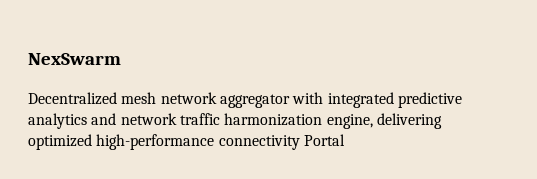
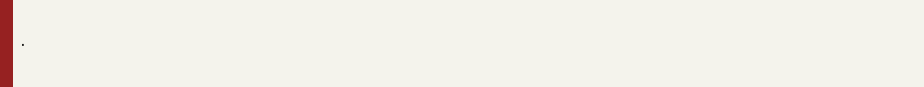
[28,53,121,65] [28,92,462,108] [28,113,442,129] [28,134,345,150] NexSwarm // Decentralized mesh network aggregator with integrated predictive analytics and network traffic harmonization engine, delivering optimized high-performance connectivity Portal -> [21,43,25,46] .

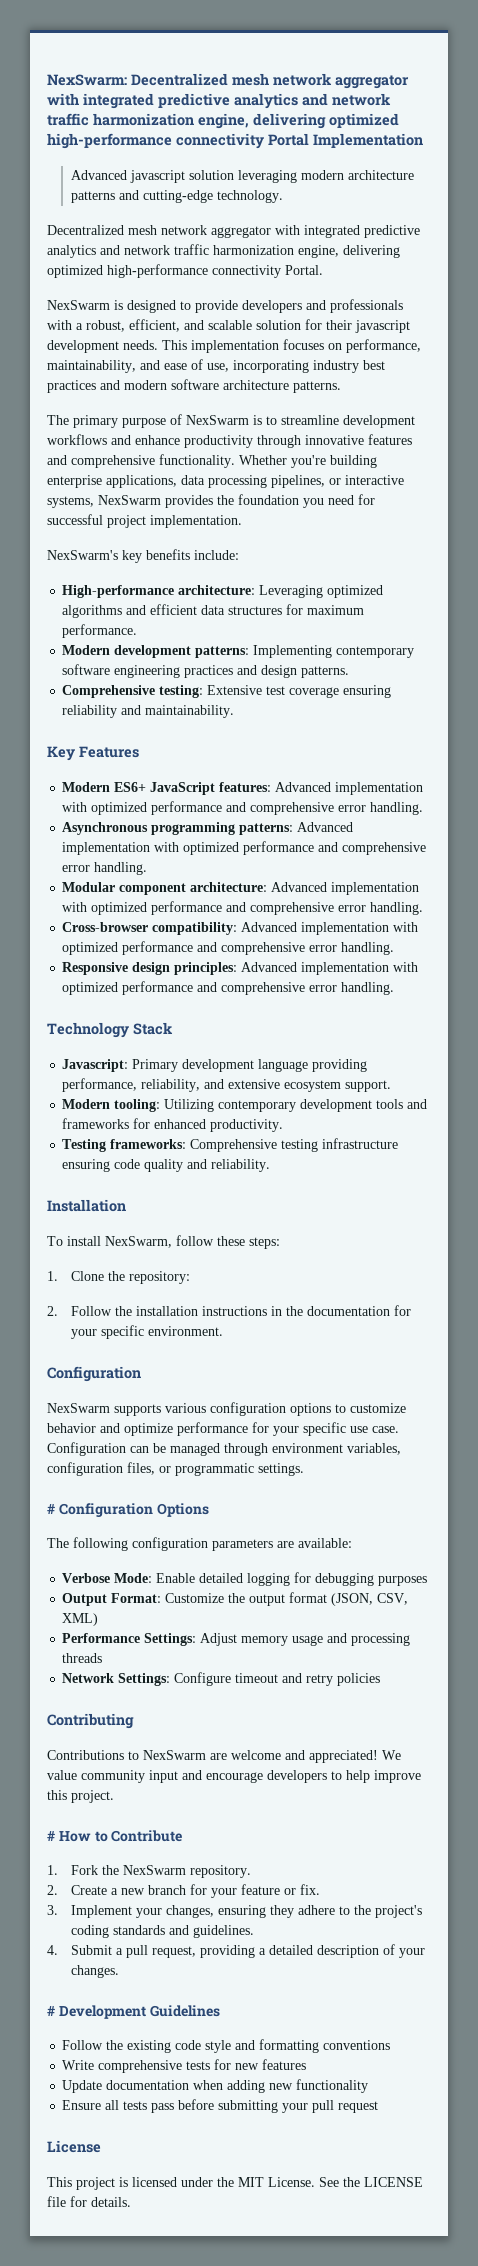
[21,43,25,46] . -> [47,73,409,89] [47,93,391,109] [47,113,399,129] [47,133,423,149] [70,170,414,183] [70,190,283,203] [47,225,420,238] [47,244,400,258] [47,264,323,278] [47,299,403,313] [47,319,410,333] [47,339,421,353] [47,359,385,373] [47,379,341,393] [47,414,415,428] [47,434,412,448] [47,454,377,468] [47,475,404,488] [47,494,375,508] [47,514,242,528] [47,549,239,563] [62,585,384,598] [62,604,365,618] [62,624,138,638] [62,645,415,658] [62,664,350,678] [62,685,392,698] [62,705,235,718] [47,746,139,761] [62,782,424,795] [62,801,424,815] [62,822,354,835] [62,841,427,855] [62,862,148,875] [62,882,420,895] [62,901,424,915] [62,922,419,935] [62,941,395,955] [62,962,419,975] [62,981,395,995] [47,1022,173,1038] [62,1059,368,1072] [62,1078,392,1092] [62,1099,428,1112] [62,1118,284,1132] [62,1138,399,1152] [62,1159,271,1172] [47,1199,126,1212] [47,1235,280,1249] [47,1271,190,1284] [47,1305,411,1316] [70,1325,223,1339] [47,1366,141,1382] [47,1402,406,1416] [47,1422,399,1436] [47,1442,401,1456] [47,1462,304,1476] [47,1503,209,1517] [47,1537,352,1551] [62,1572,428,1586] [62,1592,409,1606] [62,1613,99,1626] [62,1633,411,1646] [62,1653,103,1663] [62,1672,381,1686] [47,1713,134,1729] [47,1750,401,1763] [47,1770,421,1783] [47,1790,114,1803] [47,1830,183,1842] [47,1865,251,1878] [47,1884,320,1898] [47,1905,422,1918] [70,1925,254,1938] [47,1944,425,1958] [70,1965,119,1978] [47,2005,220,2019] [62,2039,391,2053] [62,2059,307,2073] [62,2079,369,2093] [62,2099,379,2113] [47,2140,101,2153] [47,2177,423,2190] [47,2196,131,2207] NexSwarm: Decentralized mesh network aggregator with integrated predictive analytics and network traffic harmonization engine, delivering optimized high-performance connectivity Portal Implementation // Advanced javascript solution leveraging modern architecture patterns and cutting-edge technology. // Decentralized mesh network aggregator with integrated predictive analytics and network traffic harmonization engine, delivering optimized high-performance connectivity Portal. // NexSwarm is designed to provide developers and professionals with a robust, efficient, and scalable solution for their javascript development needs. This implementation focuses on performance, maintainability, and ease of use, incorporating industry best practices and modern software architecture patterns. // The primary purpose of NexSwarm is to streamline development workflows and enhance productivity through innovative features and comprehensive functionality. Whether you're building enterprise applications, data processing pipelines, or interactive systems, NexSwarm provides the foundation you need for successful project implementation. // NexSwarm's key benefits include: // High-performance architecture: Leveraging optimized algorithms and efficient data structures for maximum performance. // Modern development patterns: Implementing contemporary software engineering practices and design patterns. // Comprehensive testing: Extensive test coverage ensuring reliability and maintainability. // Key Features // Modern ES6+ JavaScript features: Advanced implementation with optimized performance and comprehensive error handling. // Asynchronous programming patterns: Advanced implementation with optimized performance and comprehensive error handling. // Modular component architecture: Advanced implementation with optimized performance and comprehensive error handling. // Cross-browser compatibility: Advanced implementation with optimized performance and comprehensive error handling. // Responsive design principles: Advanced implementation with optimized performance and comprehensive error handling. // Technology Stack // Javascript: Primary development language providing performance, reliability, and extensive ecosystem support. // Modern tooling: Utilizing contemporary development tools and frameworks for enhanced productivity. // Testing frameworks: Comprehensive testing infrastructure ensuring code quality and reliability. // Installation // To install NexSwarm, follow these steps: // 1. Clone the repository: // 2. Follow the installation instructions in the documentation for your specific environment. // Configuration // NexSwarm supports various configuration options to customize behavior and optimize performance for your specific use case. Configuration can be managed through environment variables, configuration files, or programmatic settings. // # Configuration Options // The following configuration parameters are available: // Verbose Mode: Enable detailed logging for debugging purposes // Output Format: Customize the output format (JSON, CSV, XML) // Performance Settings: Adjust memory usage and processing threads // Network Settings: Configure timeout and retry policies // Contributing // Contributions to NexSwarm are welcome and appreciated! We value community input and encourage developers to help improve this project. // # How to Contribute // 1. Fork the NexSwarm repository. // 2. Create a new branch for your feature or fix. // 3. Implement your changes, ensuring they adhere to the project's coding standards and guidelines. // 4. Submit a pull request, providing a detailed description of your changes. // # Development Guidelines // Follow the existing code style and formatting conventions // Write comprehensive tests for new features // Update documentation when adding new functionality // Ensure all tests pass before submitting your pull request // License // This project is licensed under the MIT License. See the LICENSE file for details.

